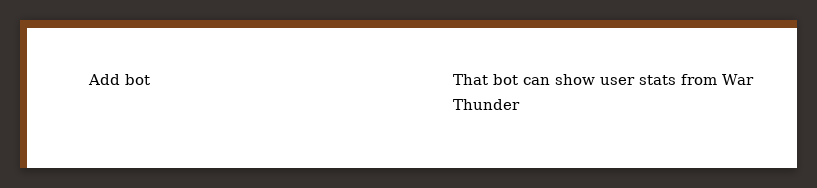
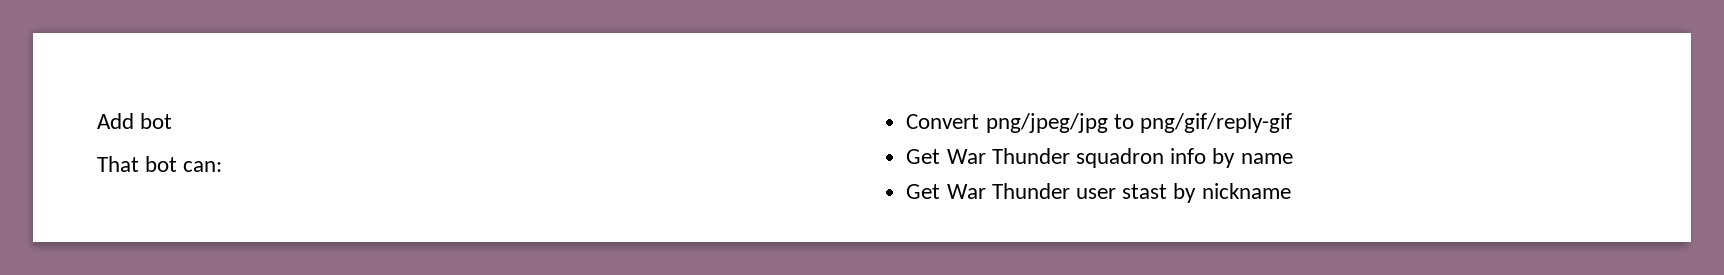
[523,74,754,85] [453,99,520,110] can show user stats from War Thunder -> [183,161,223,172] [906,113,1292,133] [906,148,1293,168] [906,183,1291,203] can: // Convert png/jpeg/jpg to png/gif/reply-gif // Get War Thunder squadron info by name // Get War Thunder user stast by nickname

